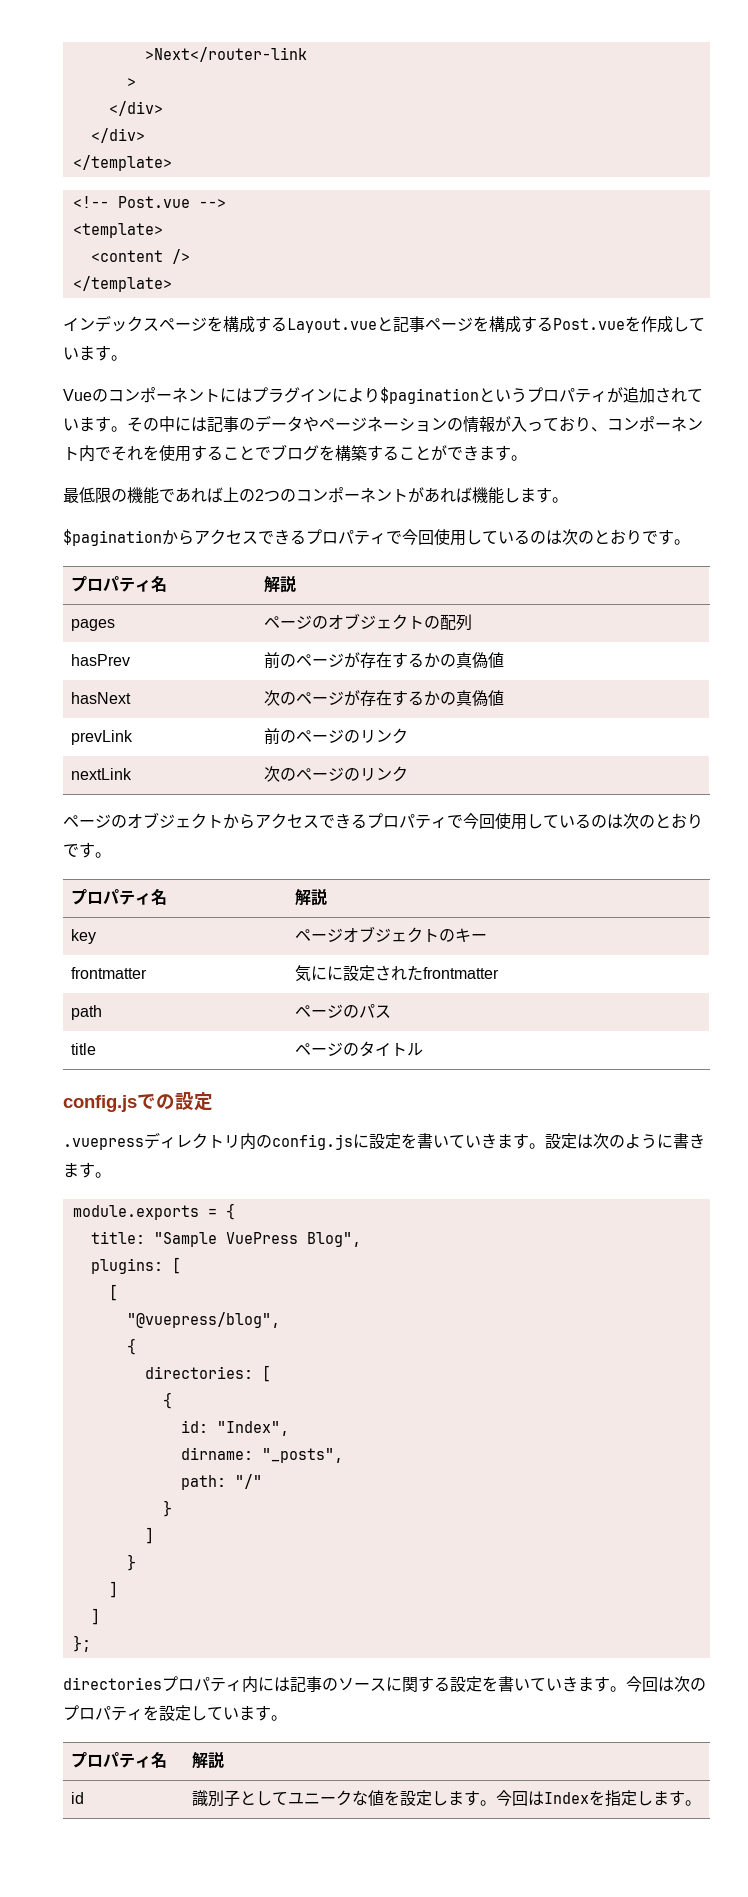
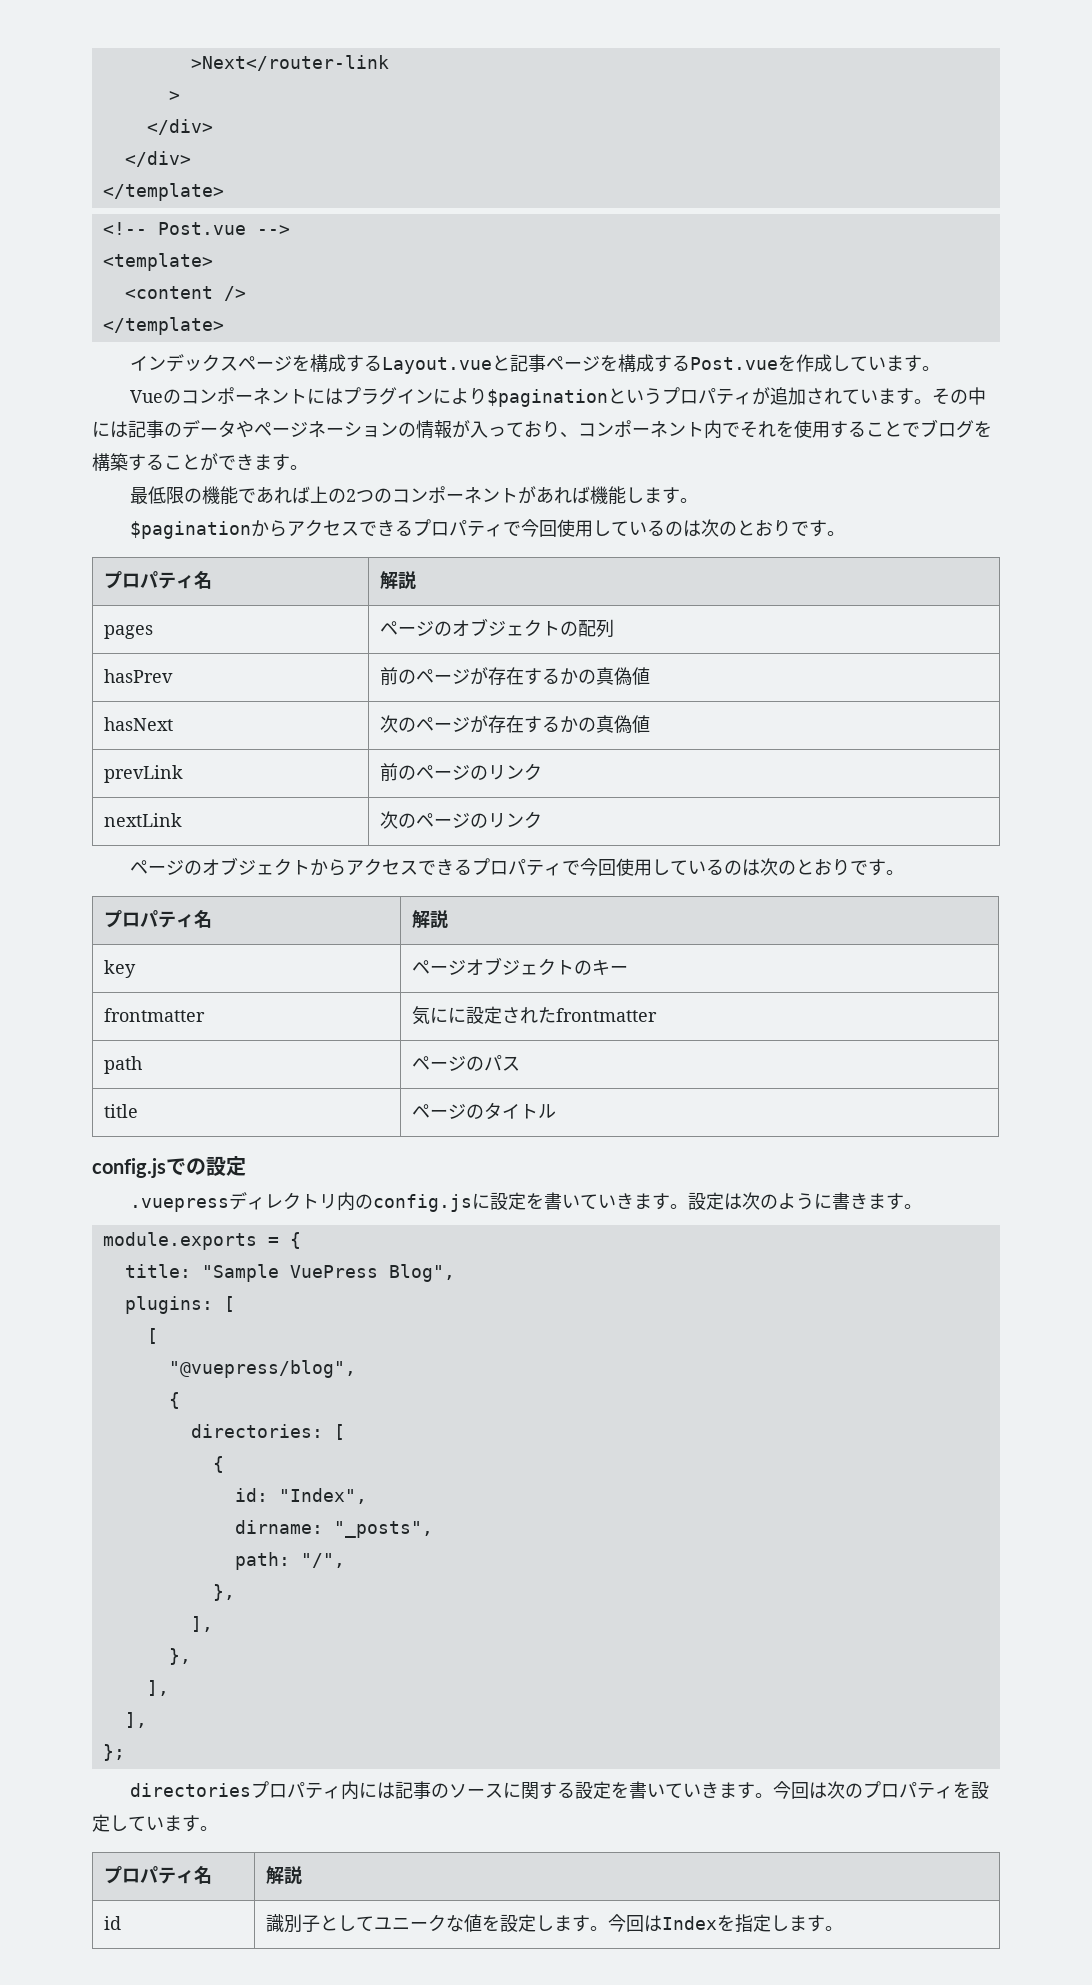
[234,1474,262,1489] [162,1500,172,1517] [144,1527,154,1544] [126,1554,136,1571] [108,1581,118,1598] [90,1608,100,1625] "/" // } // ] // } // ] // ] -> [300,1553,345,1568] [212,1584,235,1601] [190,1616,213,1632] [168,1648,191,1665] [146,1680,169,1696] [124,1712,147,1728] "/", // }, // ], // }, // ], // ],

